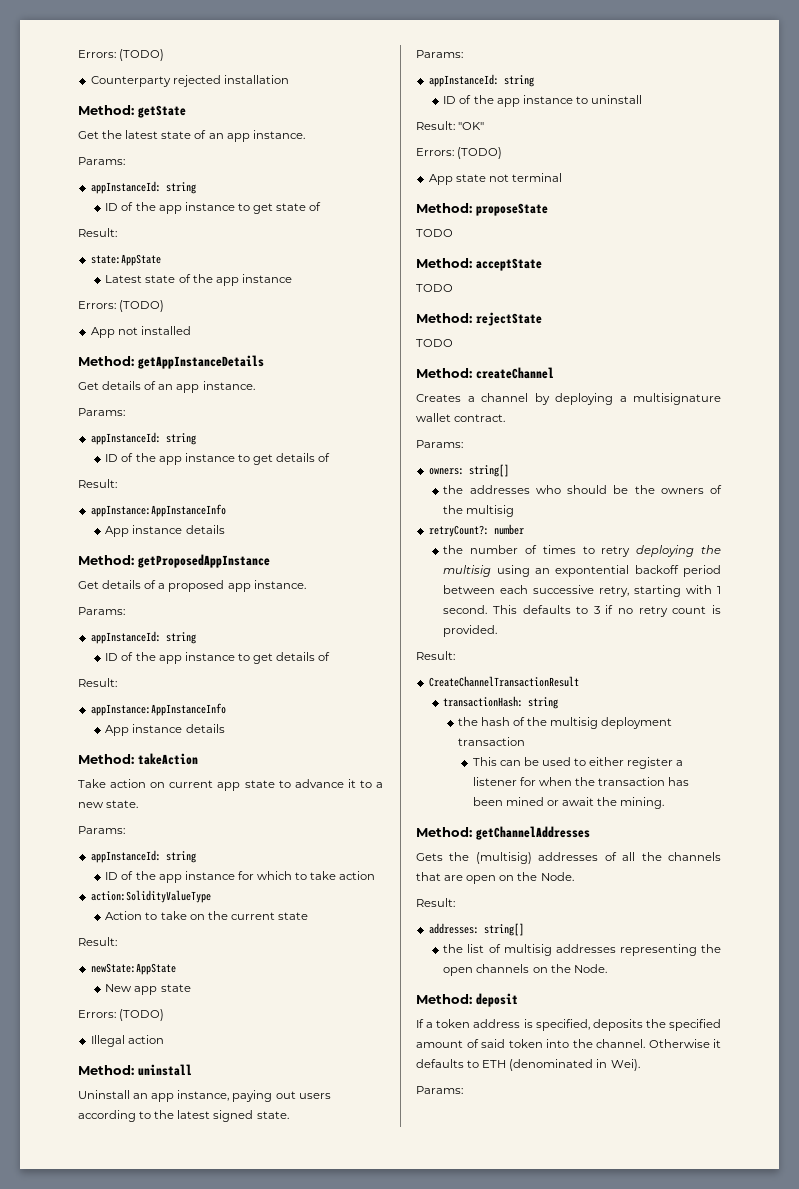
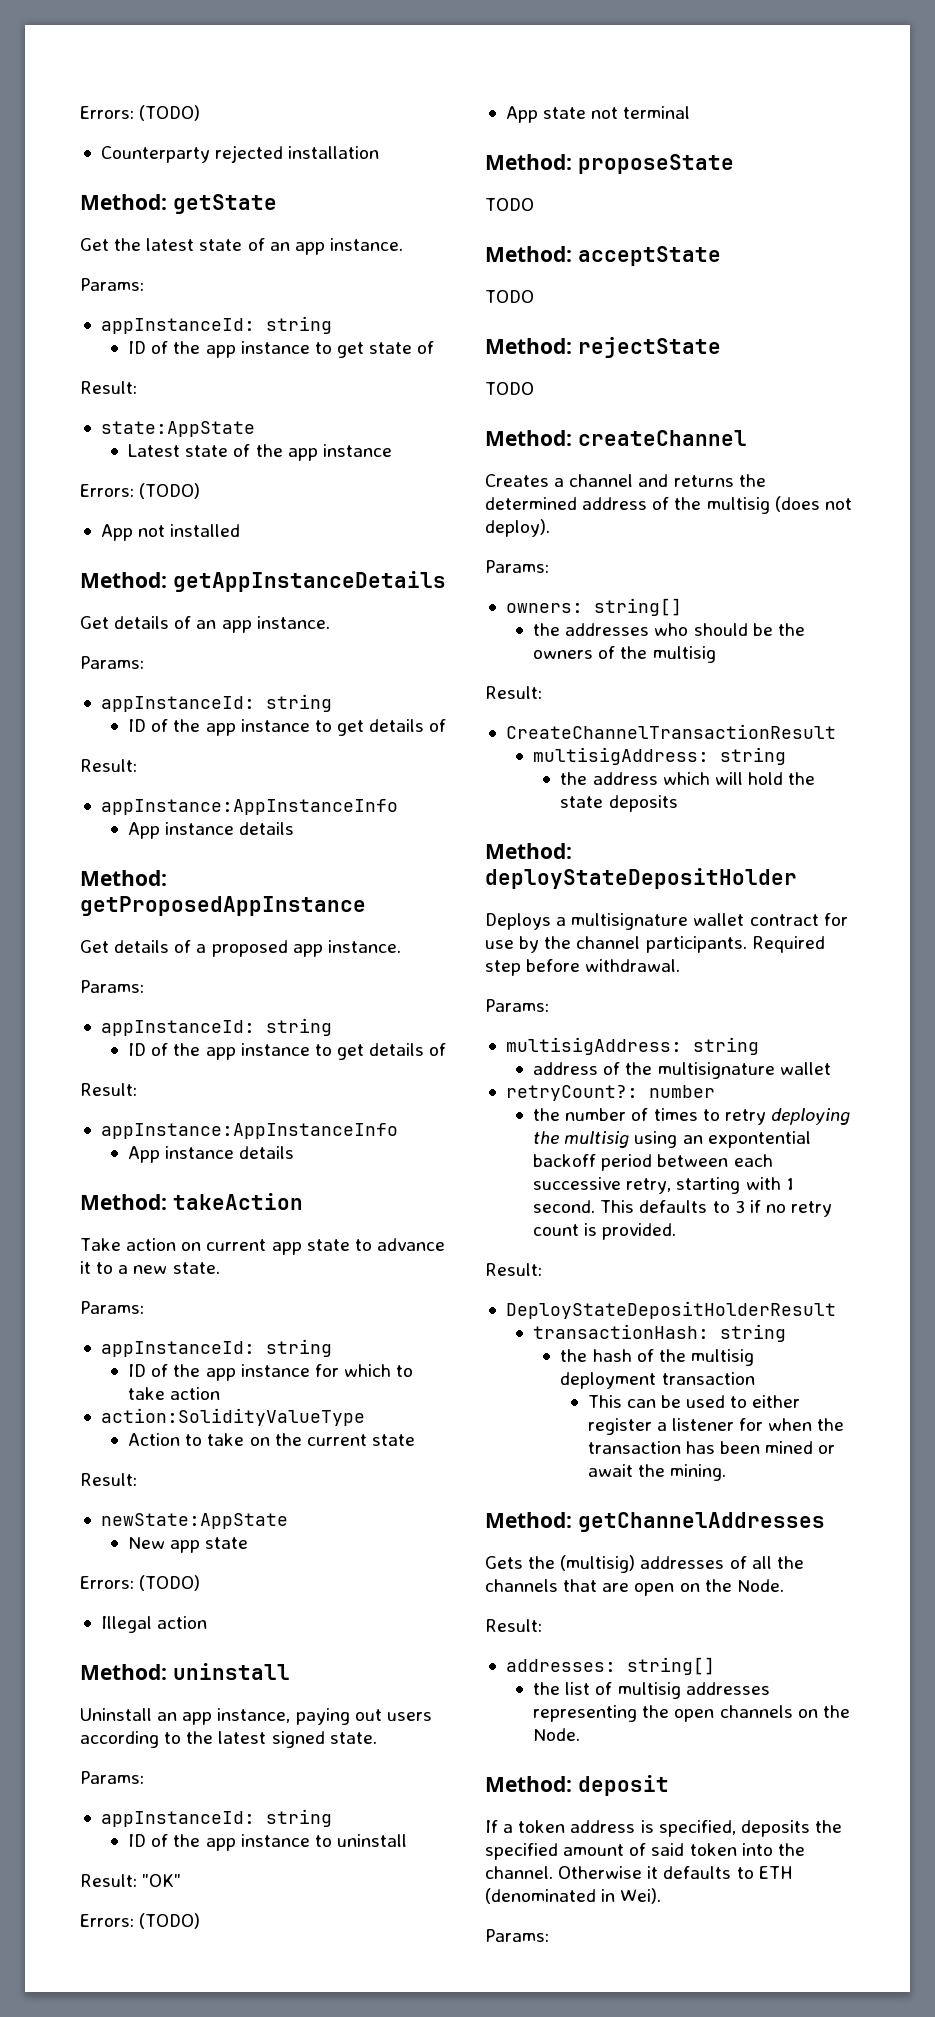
[534,393,721,405] [416,413,506,422] by deploying a multisignature wallet contract. -> [638,474,766,487] [485,496,852,514] [485,519,550,537] and returns the determined address of the multisig (does not deploy).
(515, 511) none -> [485,686,542,699] [505,724,836,739] [533,747,787,765] [560,772,816,785] [560,795,678,812] [485,843,572,859] [485,868,797,889] [485,913,848,930] [485,936,825,953] [485,959,681,976] [485,999,549,1012] [505,1037,759,1055] [533,1062,831,1079] // Result: // CreateChannelTransactionResult // multisigAddress: string // the address which will hold the state deposits // Method: deployStateDepositHolder // Deploys a multisignature wallet contract for use by the channel participants. Required step before withdrawal. // Params: // multisigAddress: string // address of the multisignature wallet
[428,676,579,687] CreateChannelTransactionResult -> [505,1301,836,1319] DeployStateDepositHolderResult

